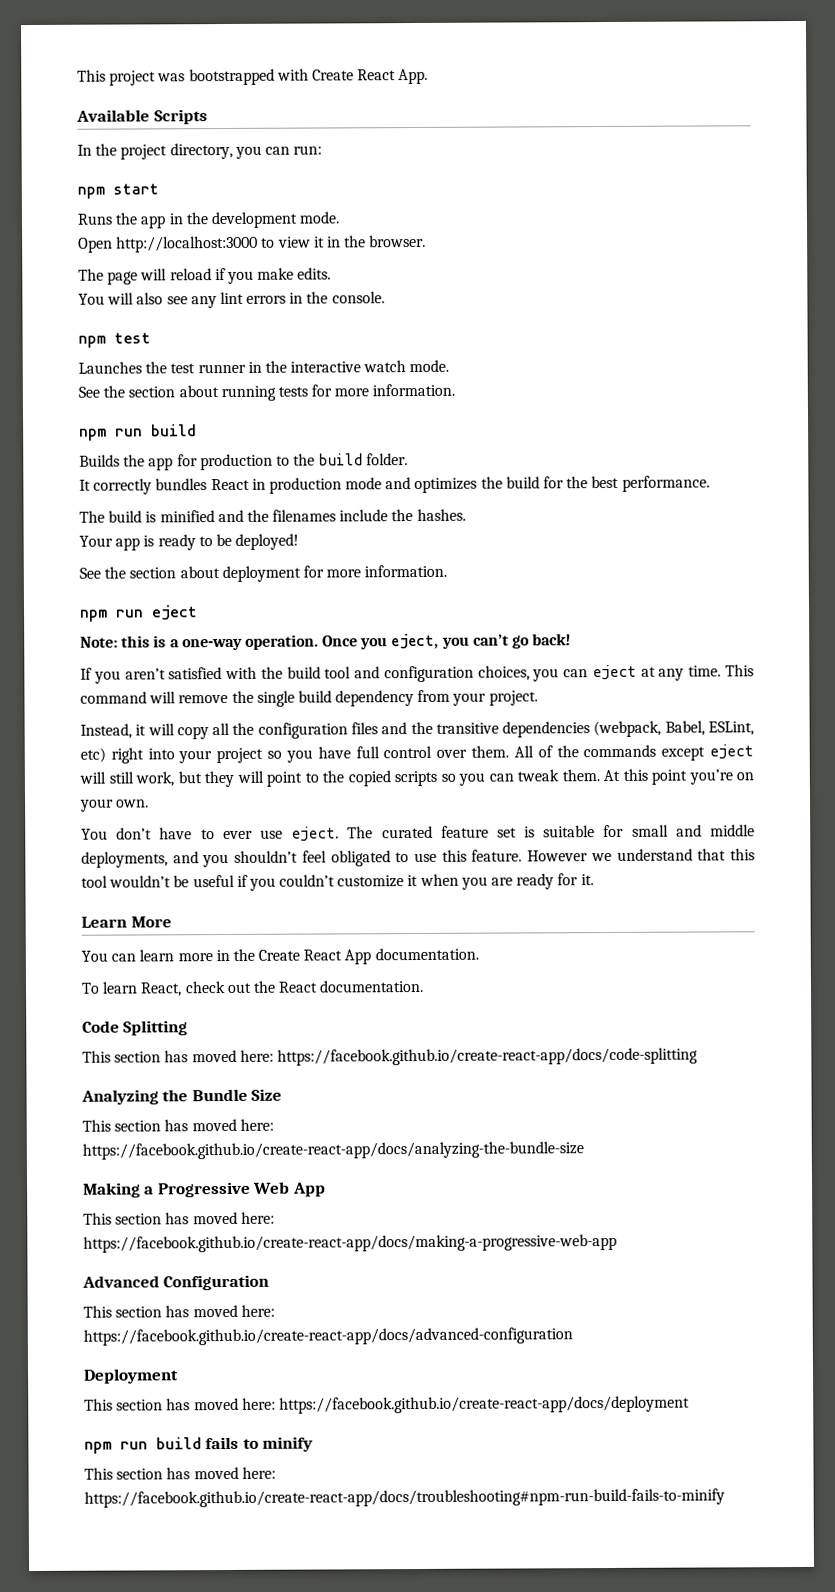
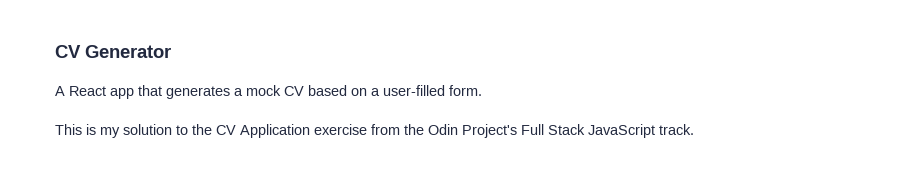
[77,68,429,86] [76,109,208,125] [77,142,323,160] [77,183,159,199] [77,211,341,229] [78,234,427,253] [78,267,332,285] [78,291,385,309] [78,332,151,348] [78,359,450,374] [78,383,456,402] [79,424,197,441] [79,453,409,471] [79,475,710,495] [79,508,466,523] [79,533,300,551] [79,564,448,583] [80,605,198,622] [80,633,572,651] [80,664,754,684] [80,689,538,707] [80,720,754,740] [80,744,754,764] [79,768,754,788] [80,798,150,812] [81,824,755,842] [81,848,755,868] [81,873,594,891] [81,916,172,928] [81,947,479,965] [81,979,425,997] [82,1020,189,1036] [82,1047,698,1066] [81,1088,283,1105] [82,1118,274,1132] [82,1141,584,1160] [83,1181,326,1198] [83,1211,275,1225] [83,1233,617,1253] [82,1274,270,1291] [83,1304,275,1318] [83,1327,573,1346] [83,1368,179,1384] [84,1395,690,1414] [84,1436,314,1454] [84,1466,276,1480] [84,1488,725,1508] This project was bootstrapped with Create React App. // Available Scripts // In the project directory, you can run: // npm start // Runs the app in the development mode. // Open http://localhost:3000 to view it in the browser. // The page will reload if you make edits. // You will also see any lint errors in the console. // npm test // Launches the test runner in the interactive watch mode. // See the section about running tests for more information. // npm run build // Builds the app for production to the build folder. // It correctly bundles React in production mode and optimizes the build for the best performance. // The build is minified and the filenames include the hashes. // Your app is ready to be deployed! // See the section about deployment for more information. // npm run eject // Note: this is a one-way operation. Once you eject, you can’t go back! // If you aren’t satisfied with the build tool and configuration choices, you can eject at any time. This command will remove the single build dependency from your project. // Instead, it will copy all the configuration files and the transitive dependencies (webpack, Babel, ESLint, etc) right into your project so you have full control over them. All of the commands except eject will still work, but they will point to the copied scripts so you can tweak them. At this point you’re on your own. // You don’t have to ever use eject. The curated feature set is suitable for small and middle deployments, and you shouldn’t feel obligated to use this feature. However we understand that this tool wouldn’t be useful if you couldn’t customize it when you are ready for it. // Learn More // You can learn more in the Create React App documentation. // To learn React, check out the React documentation. // Code Splitting // This section has moved here: https://facebook.github.io/create-react-app/docs/code-splitting // Analyzing the Bundle Size // This section has moved here: https://facebook.github.io/create-react-app/docs/analyzing-the-bundle-size // Making a Progressive Web App // This section has moved here: https://facebook.github.io/create-react-app/docs/making-a-progressive-web-app // Advanced Configuration // This section has moved here: https://facebook.github.io/create-react-app/docs/advanced-configuration // Deployment // This section has moved here: https://facebook.github.io/create-react-app/docs/deployment // npm run build fails to minify // This section has moved here: https://facebook.github.io/create-react-app/docs/troubleshooting#npm-run-build-fails-to-minify -> [55,45,171,58] [55,85,482,99] [55,124,694,138] CV Generator // A React app that generates a mock CV based on a user-filled form. // This is my solution to the CV Application exercise from the Odin Project's Full Stack JavaScript track.

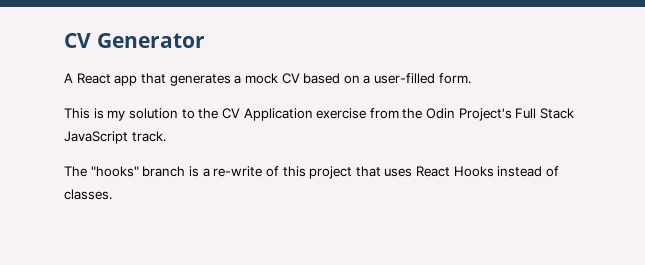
(694, 129) none -> [64,166,560,179] [64,189,112,200] // The "hooks" branch is a re-write of this project that uses React Hooks instead of classes.

